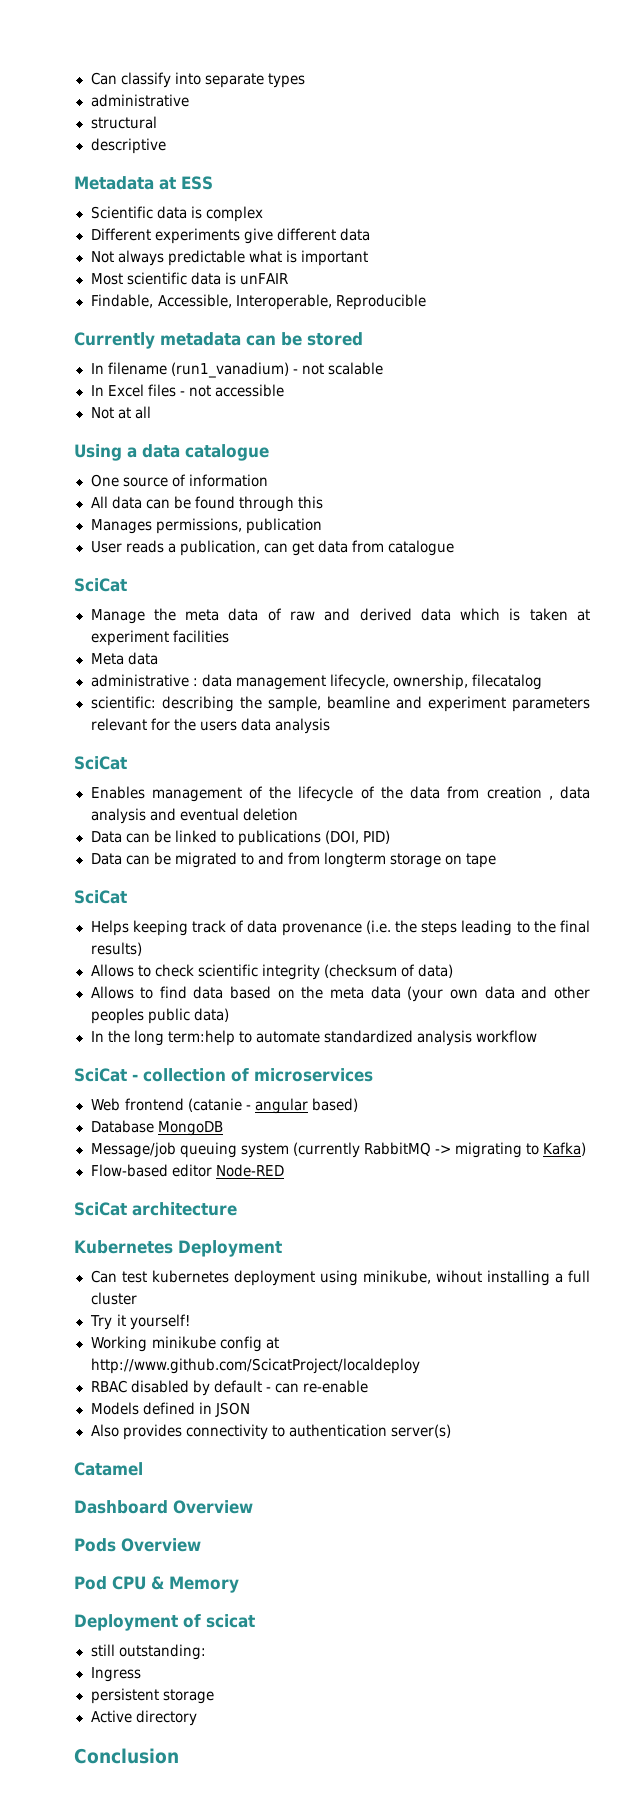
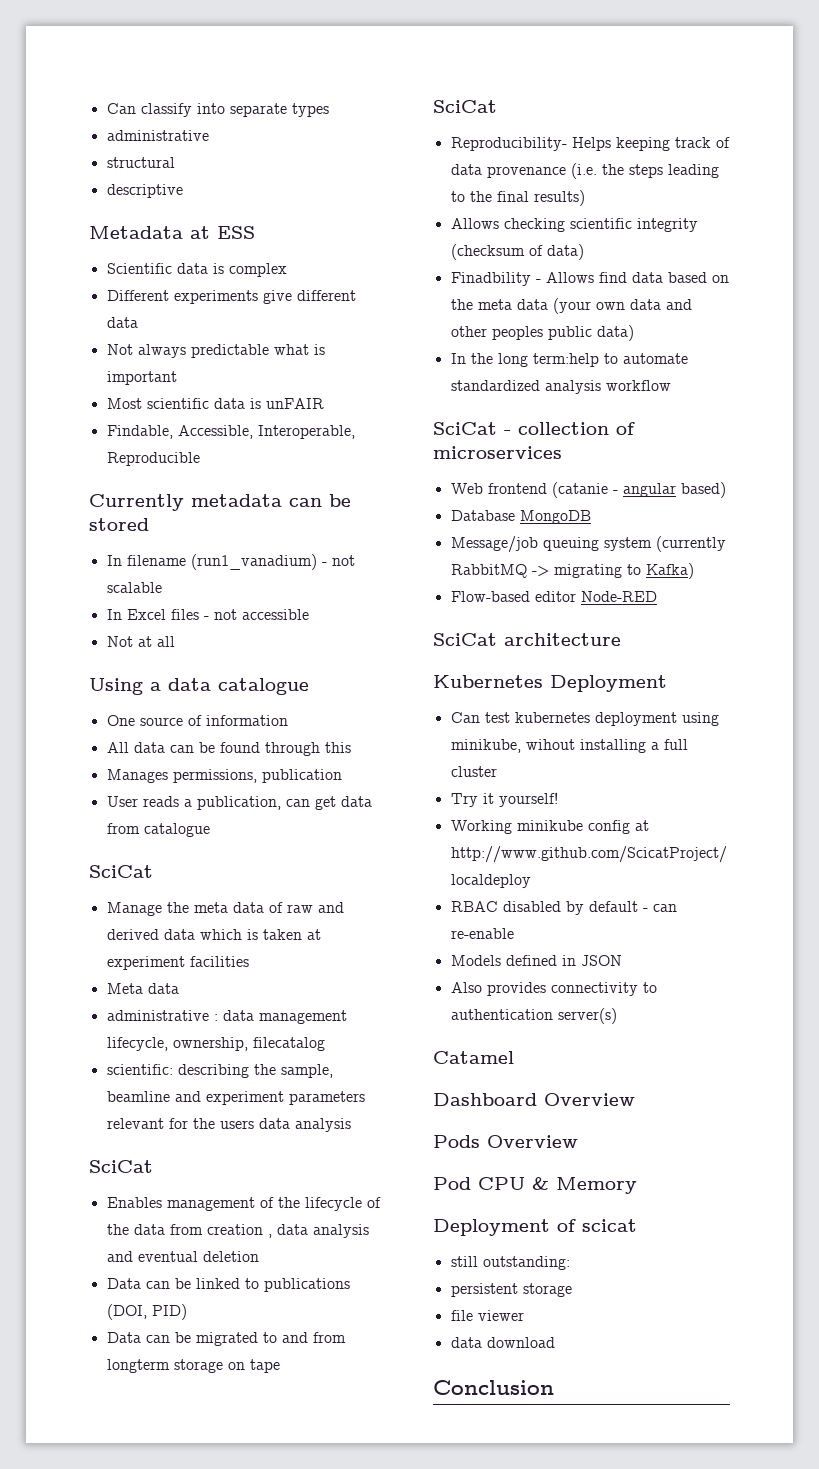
(127, 897) none -> [450,137,567,151] Reproducibility-
[137,964,194,977] to check -> [503,218,565,232] checking
[90,986,154,999] Allows to -> [450,272,594,286] Finadbility - Allows
[90,1667,141,1682] // Ingress -> (570, 1263) none
[90,1710,197,1726] Active directory -> [450,1310,524,1321] [450,1337,555,1348] file viewer // data download

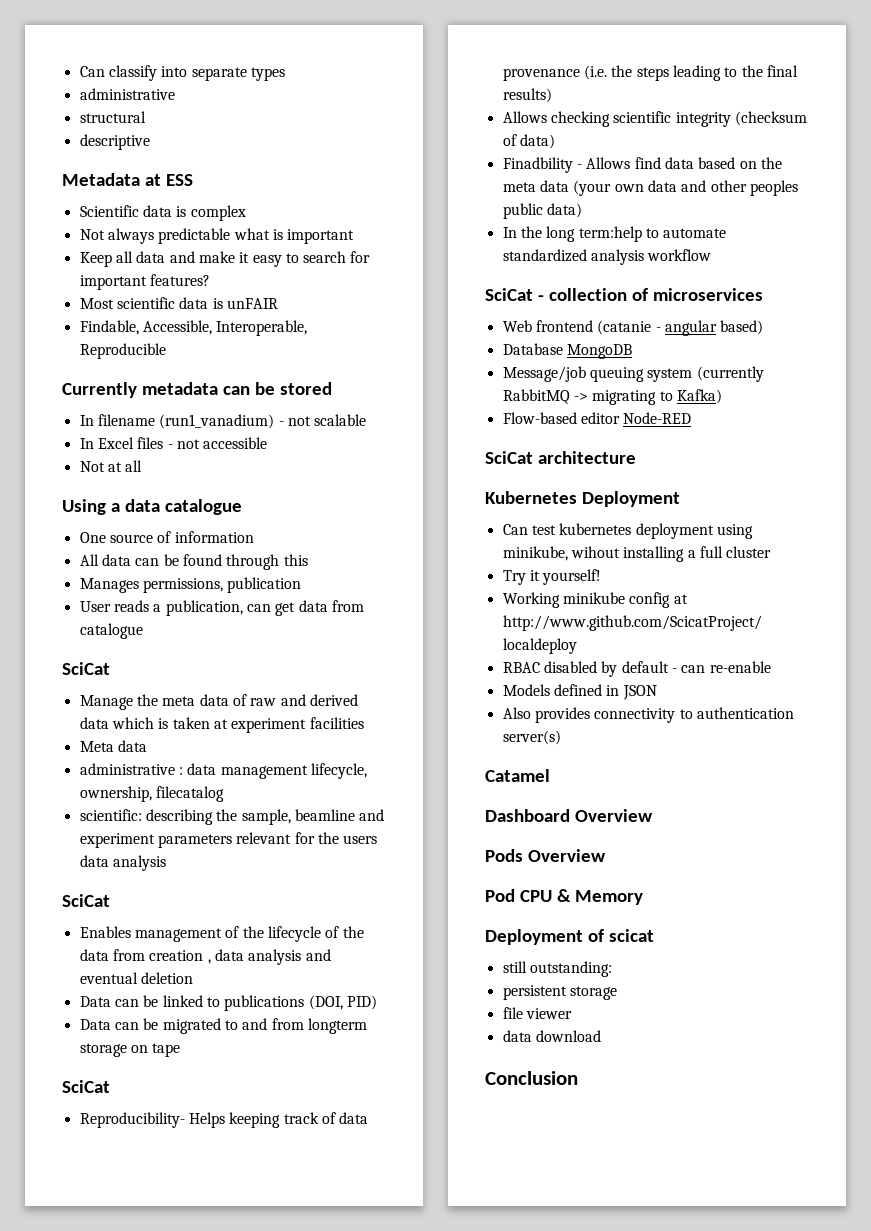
[106,290,356,304] [106,317,138,328] // Different experiments give different data -> (246, 213) none
(177, 378) none -> [79,251,371,267] [79,274,210,290] // Keep all data and make it easy to search for important features?

